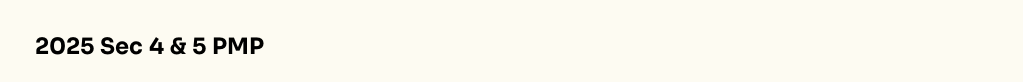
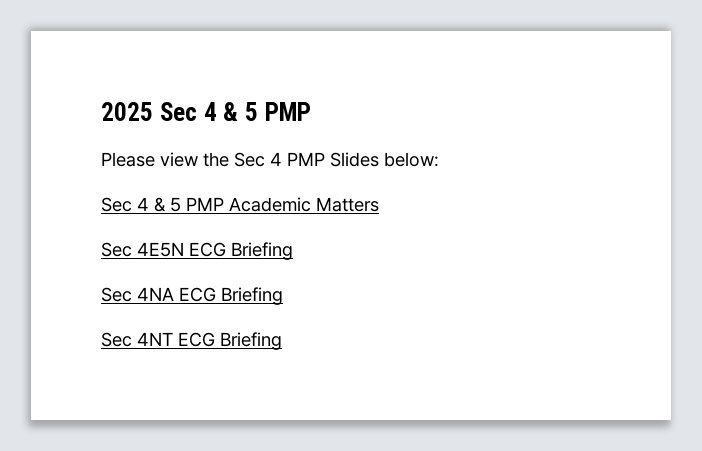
(265, 45) none -> [101,152,439,167] [101,197,379,212] [101,242,293,260] [101,287,283,305] [101,332,282,350] // Please view the Sec 4 PMP Slides below: // Sec 4 & 5 PMP Academic Matters // Sec 4E5N ECG Briefing // Sec 4NA ECG Briefing // Sec 4NT ECG Briefing

